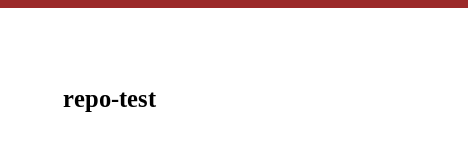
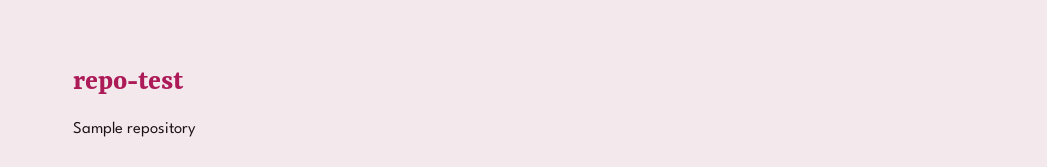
(157, 102) none -> [73,121,197,137] // Sample repository

